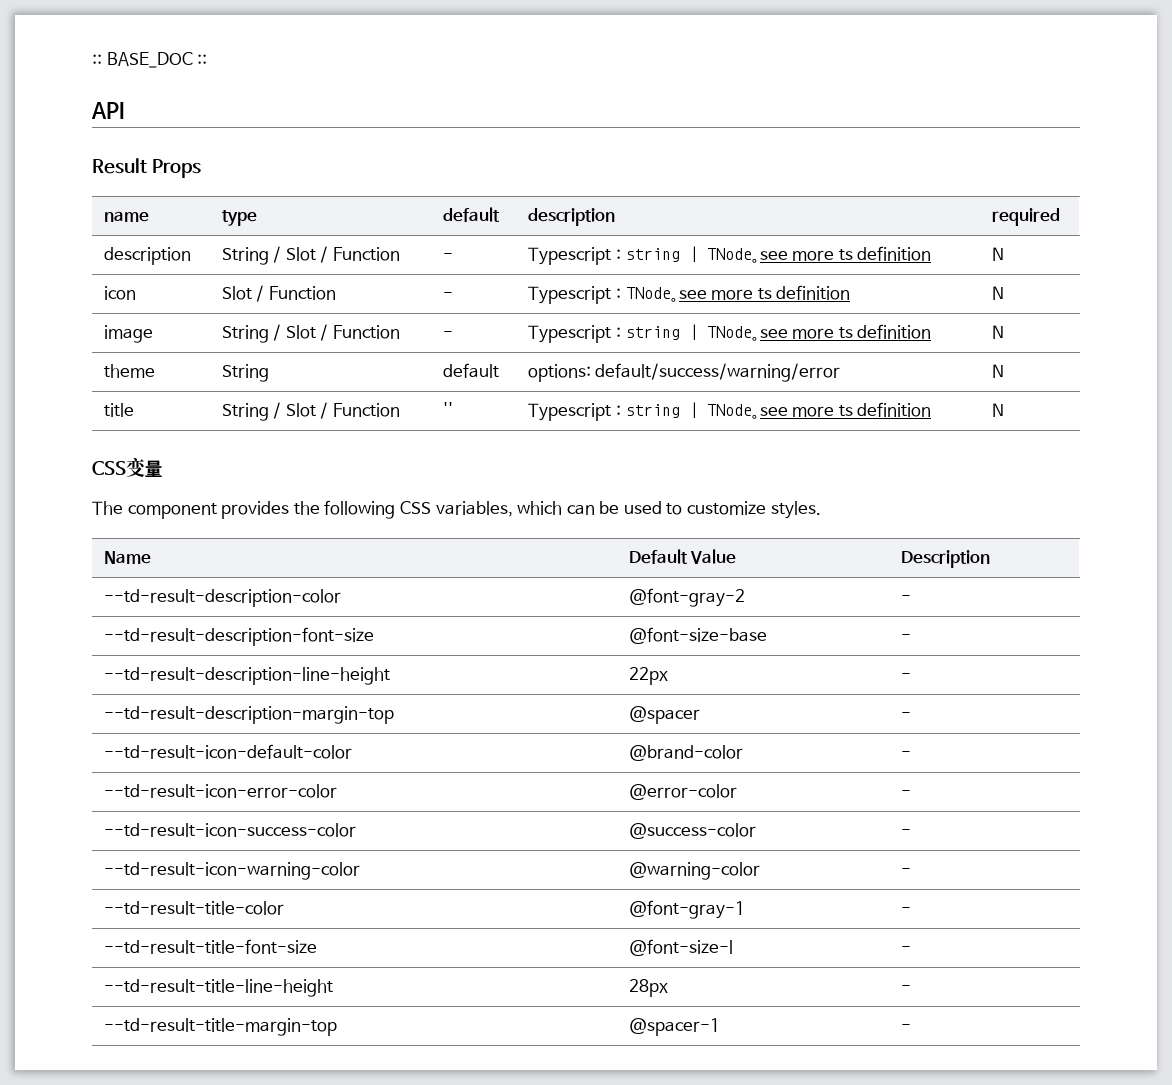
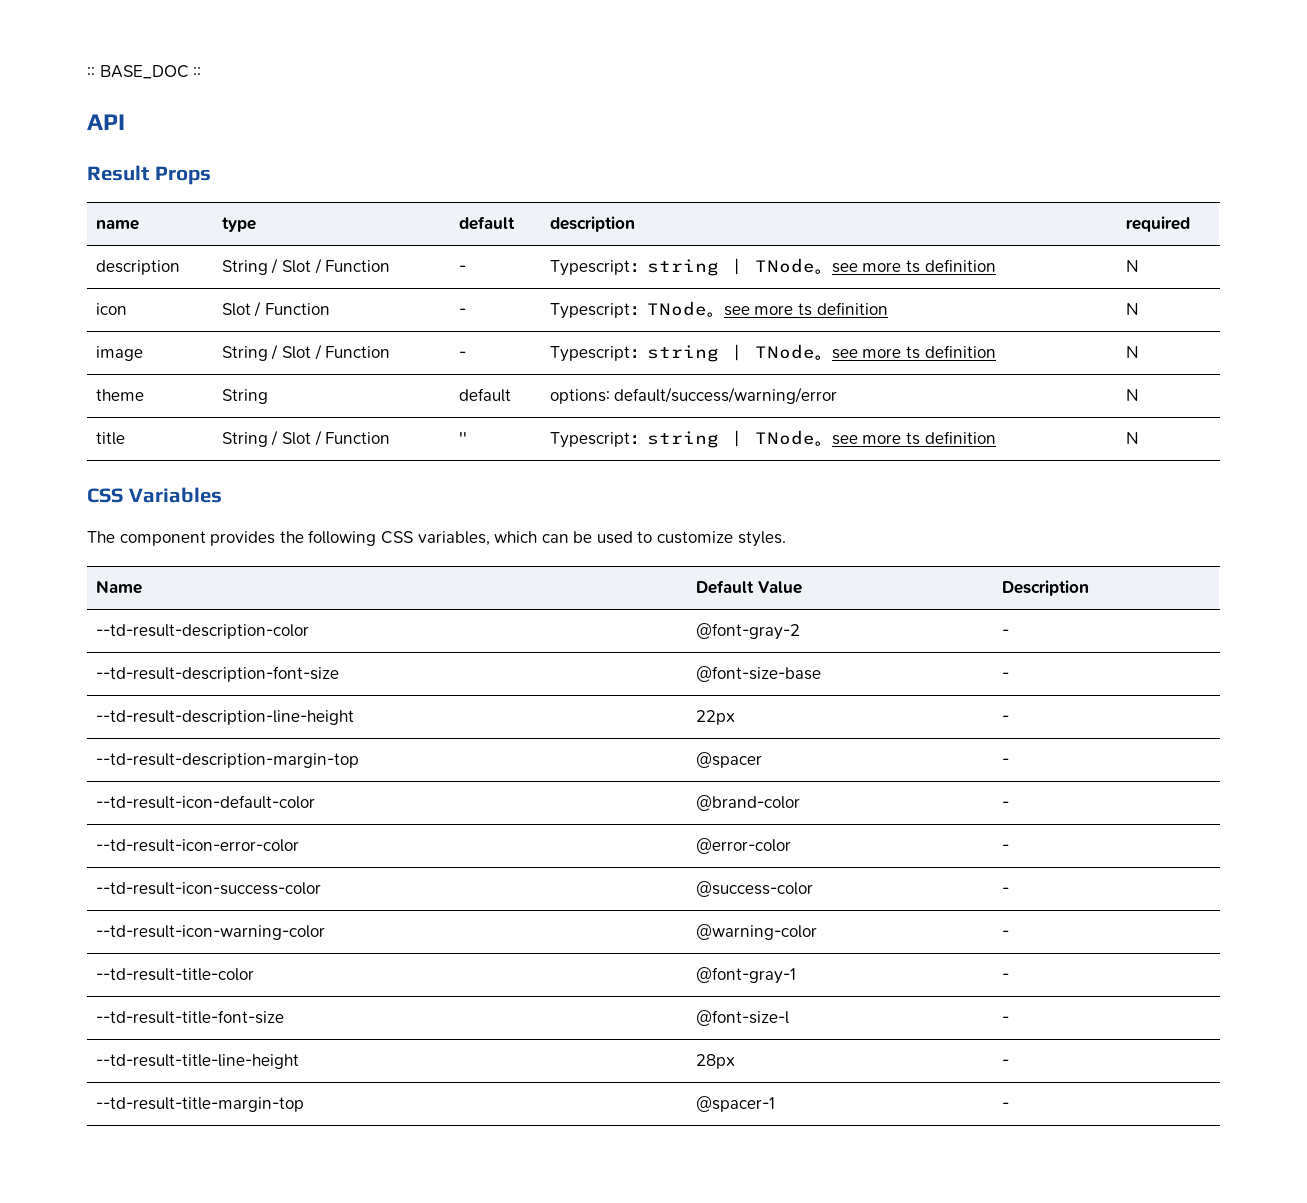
[126,457,162,477] 变量 -> [128,487,222,503] Variables

